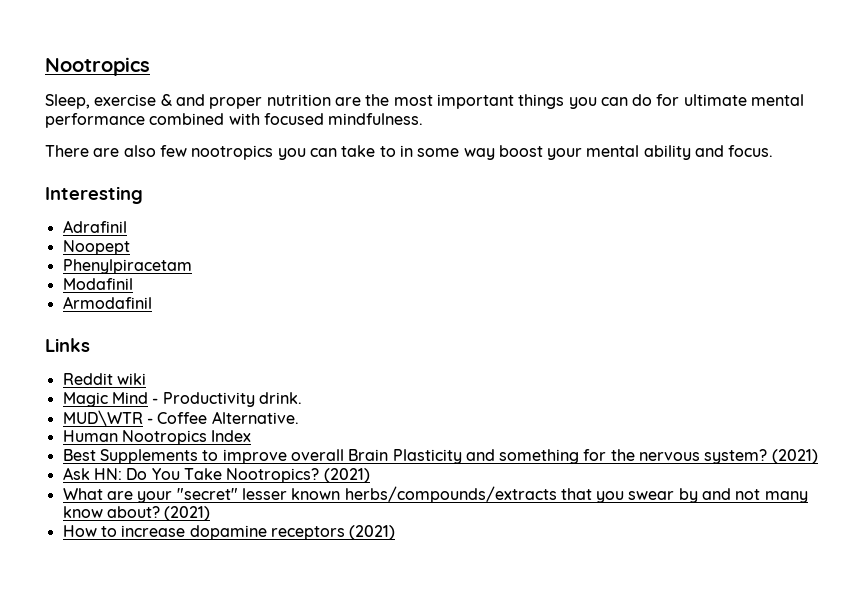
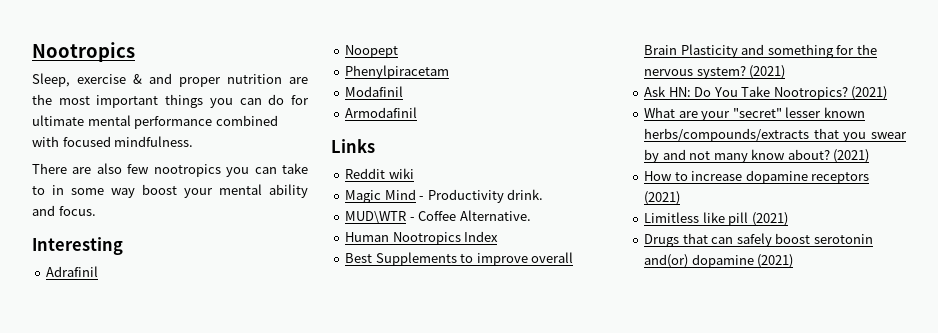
(396, 532) none -> [644,212,788,226] [644,233,873,247] [644,254,794,268] // Limitless like pill (2021) // Drugs that can safely boost serotonin and(or) dopamine (2021)

